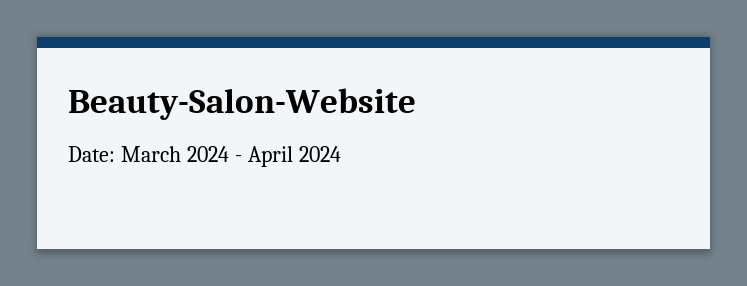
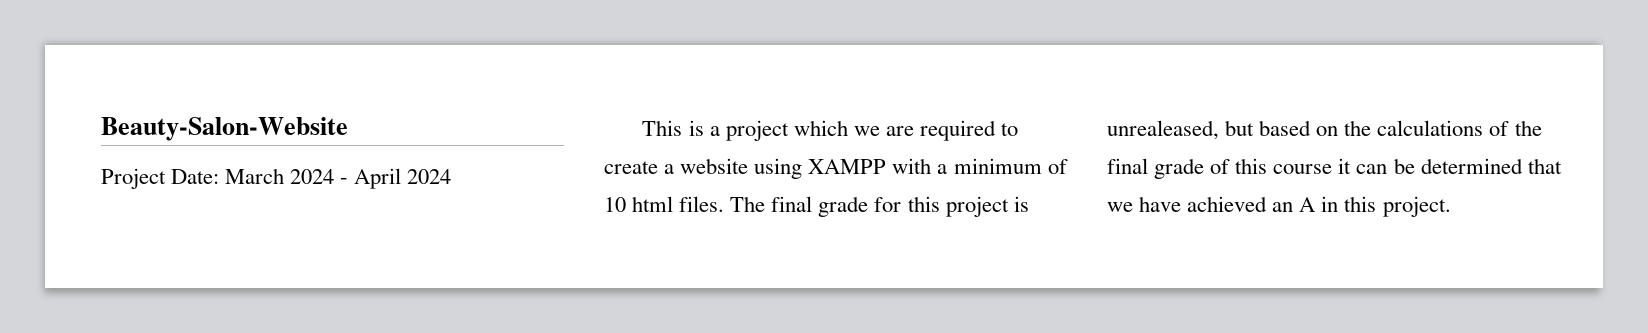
(416, 104) none -> [101,168,166,189] Project
(341, 154) none -> [642,120,1019,141] [604,158,1068,179] [604,196,1029,217] [1107,120,1542,140] [1107,158,1562,179] [1107,196,1451,217] // This is a project which we are required to create a website using XAMPP with a minimum of 10 html files. The final grade for this project is unrealeased, but based on the calculations of the final grade of this course it can be determined that we have achieved an A in this project.

